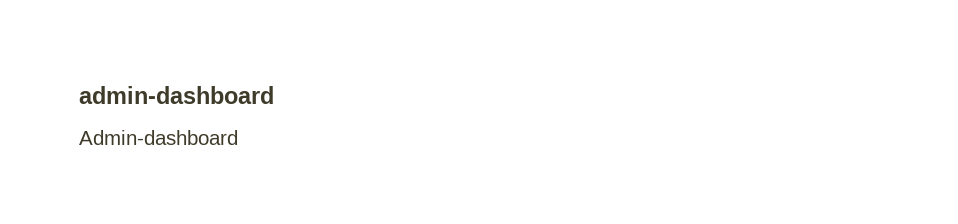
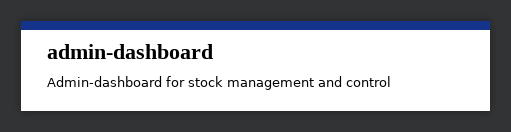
(238, 137) none -> [166,76,391,90] for stock management and control

